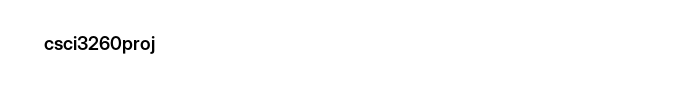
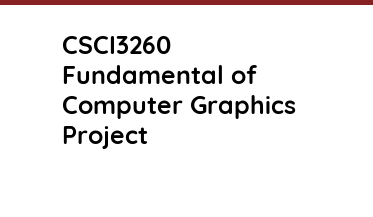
[44,36,155,54] csci3260proj -> [62,36,171,54] [62,65,257,84] [62,95,296,119] [62,126,148,149] CSCI3260 Fundamental of Computer Graphics Project

